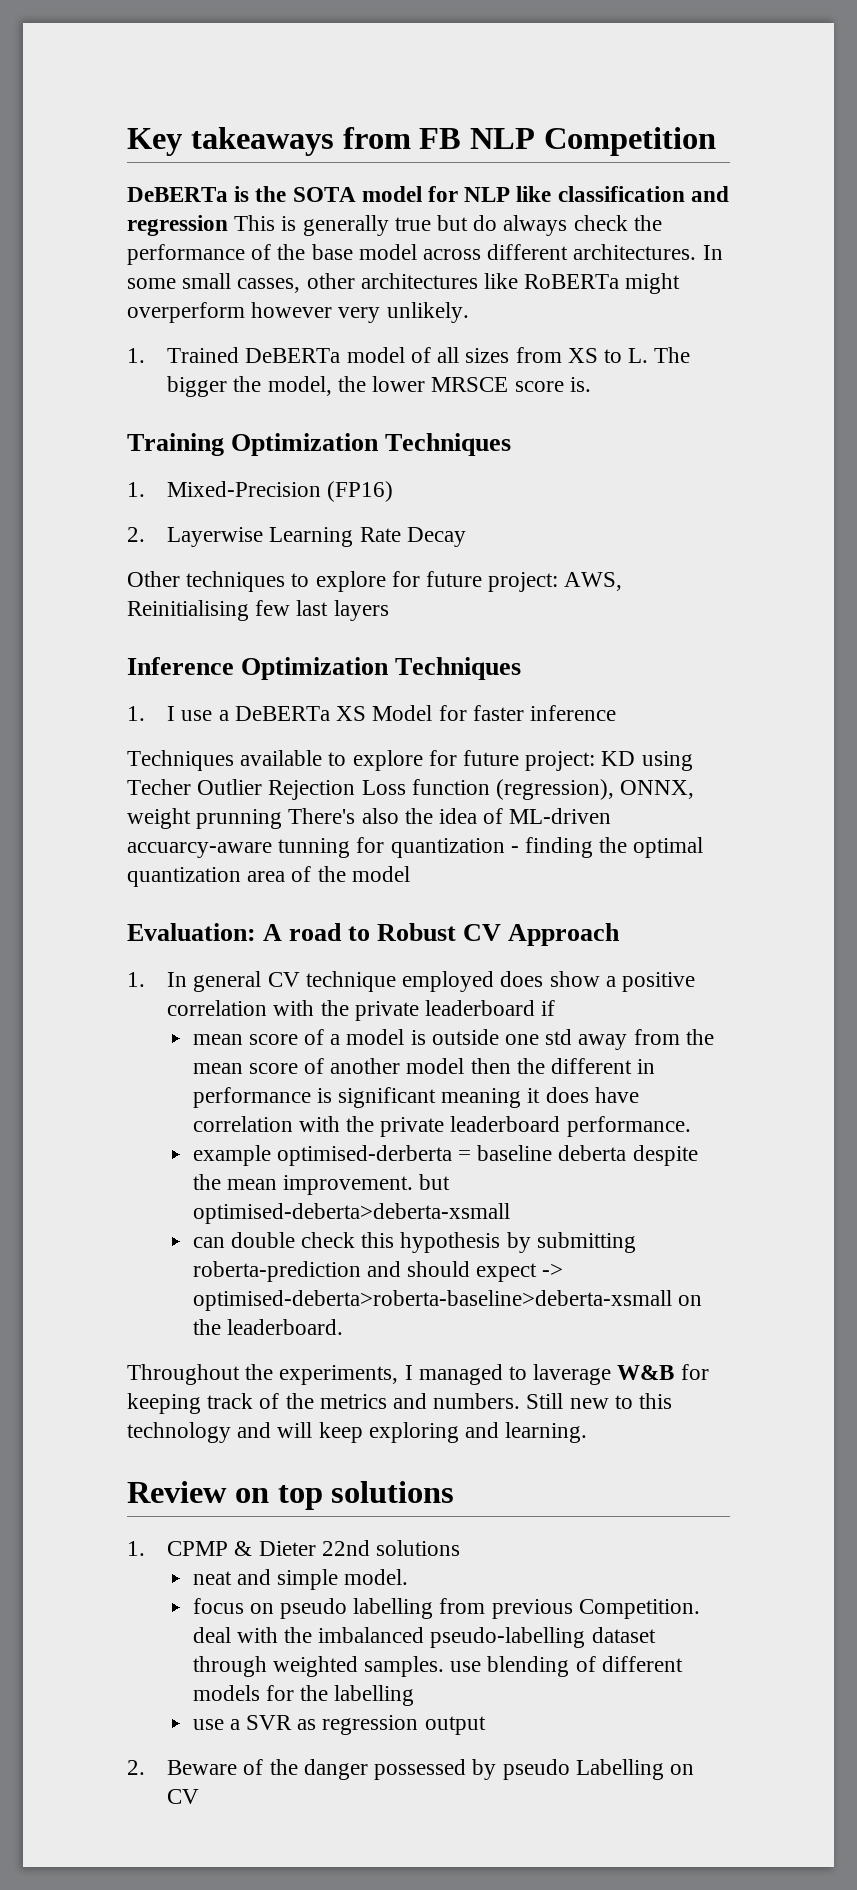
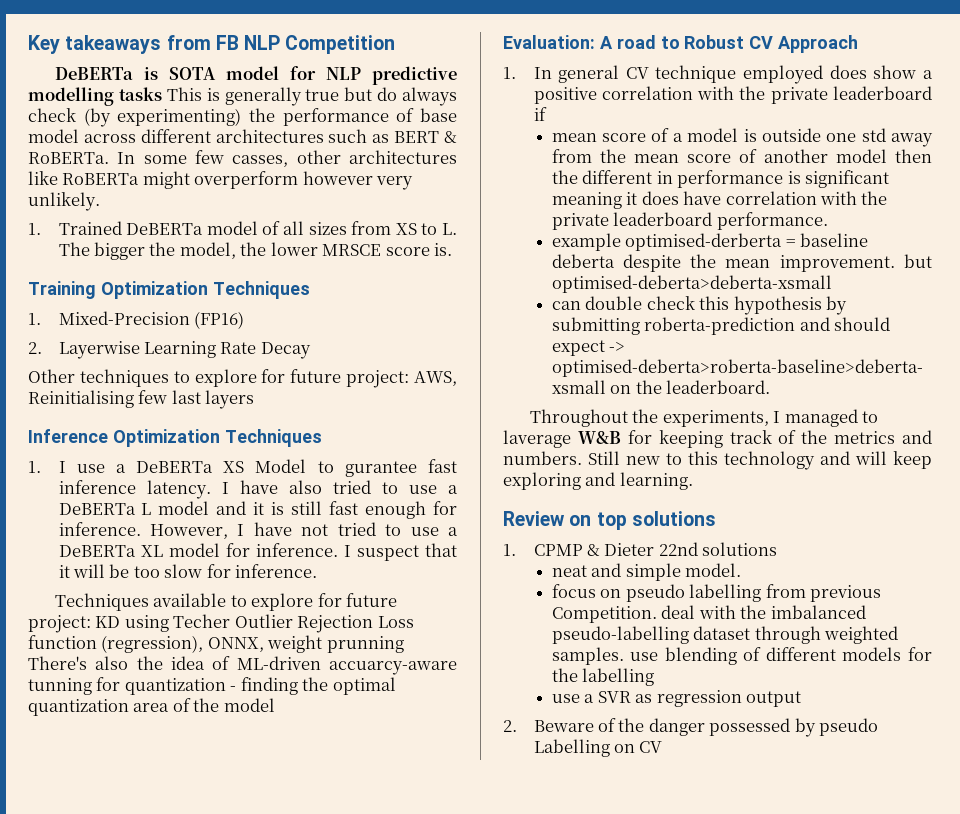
[255,186,287,202] the -> (158, 73) none
[516,186,729,202] [127,215,228,236] like classification and regression -> [371,66,457,85] [28,87,162,106] predictive modelling tasks
(628, 223) none -> [83,108,242,127] (by experimenting)
[277,244,306,260] the -> (415, 115) none
[573,244,697,260] architectures. -> [215,129,457,143] [28,152,109,164] architectures such as BERT & RoBERTa.
[182,273,232,289] small -> [195,150,224,164] few
[438,705,616,721] for faster inference -> [317,459,457,477] [58,480,458,499] [58,501,458,519] [58,522,458,539] [58,543,457,561] [58,564,318,578] to gurantee fast inference latency. I have also tried to use a DeBERTa L model and it is still fast enough for inference. However, I have not tried to use a DeBERTa XL model for inference. I suspect that it will be too slow for inference.

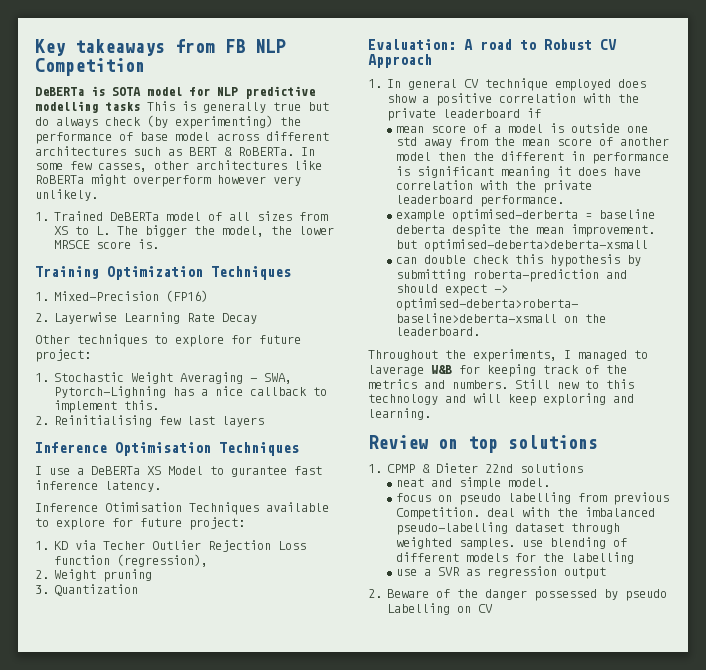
[413,371,457,386] AWS, -> [35,372,293,384] [54,386,328,398] [54,400,160,413] [35,416,49,425] // 1. Stochastic Weight Averaging - SWA, Pytorch-Lighning has a nice callback to implement this. // 2.
[112,429,322,447] [28,461,41,473] Optimization Techniques // 1. -> [115,442,299,456] Optimisation Techniques //
[221,480,458,494] [58,501,458,519] [58,522,458,539] [58,543,457,561] [58,564,318,578] I have also tried to use a DeBERTa L model and it is still fast enough for inference. However, I have not tried to use a DeBERTa XL model for inference. I suspect that it will be too slow for inference. // -> [35,502,182,512] // Inference Otimisation
[95,615,169,632] KD using -> [35,540,97,550] // 1. KD via
[207,635,404,653] [28,656,457,675] [28,677,396,695] [28,698,275,716] ONNX, weight prunning There's also the idea of ML-driven accuarcy-aware tunning for quantization - finding the optimal quantization area of the model -> [35,569,153,582] [35,584,139,596] // 2. Weight pruning // 3. Quantization

